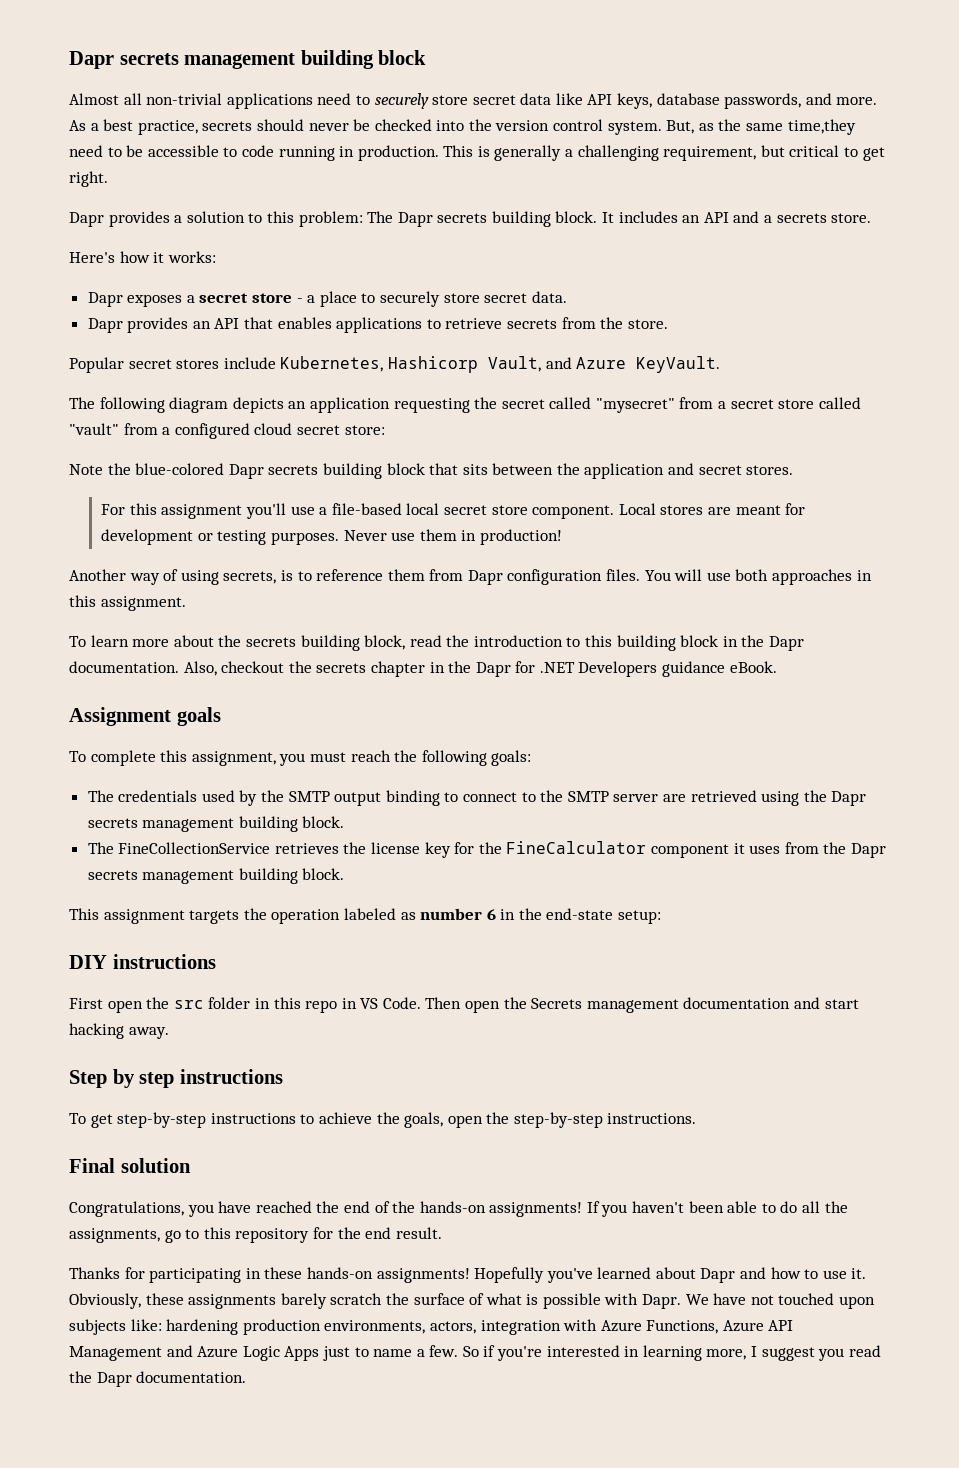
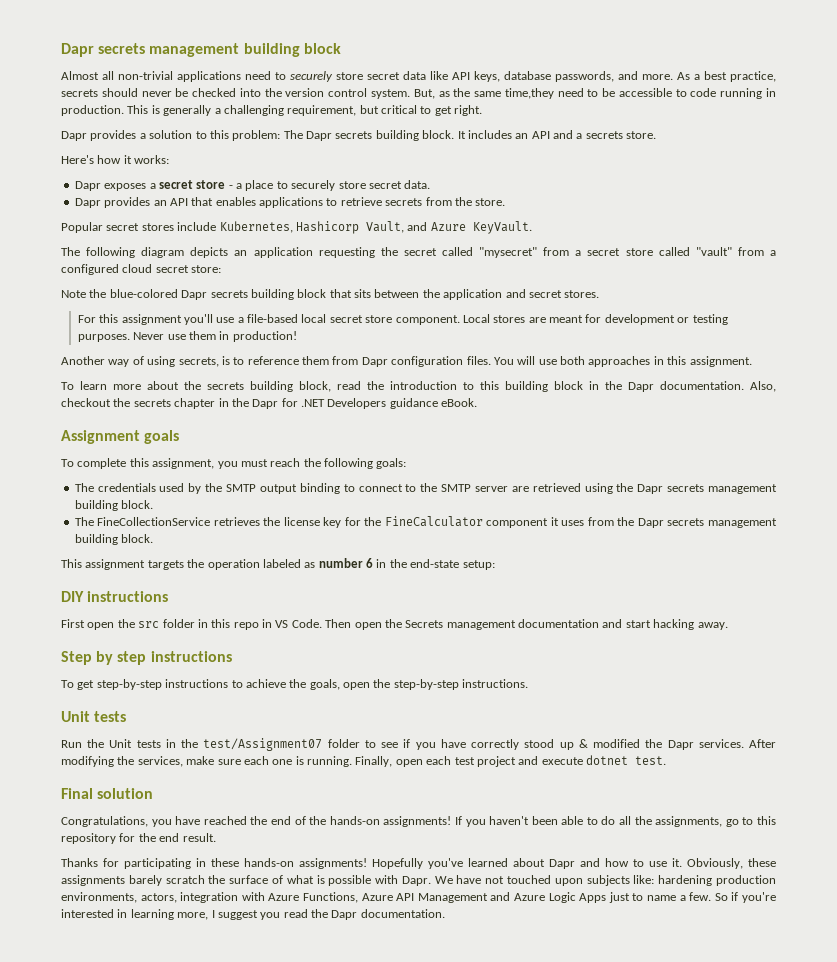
(697, 1118) none -> [61,711,127,722] [61,738,776,751] [61,755,666,767] // Unit tests // Run the Unit tests in the test/Assignment07 folder to see if you have correctly stood up & modified the Dapr services. After modifying the services, make sure each one is running. Finally, open each test project and execute dotnet test.

